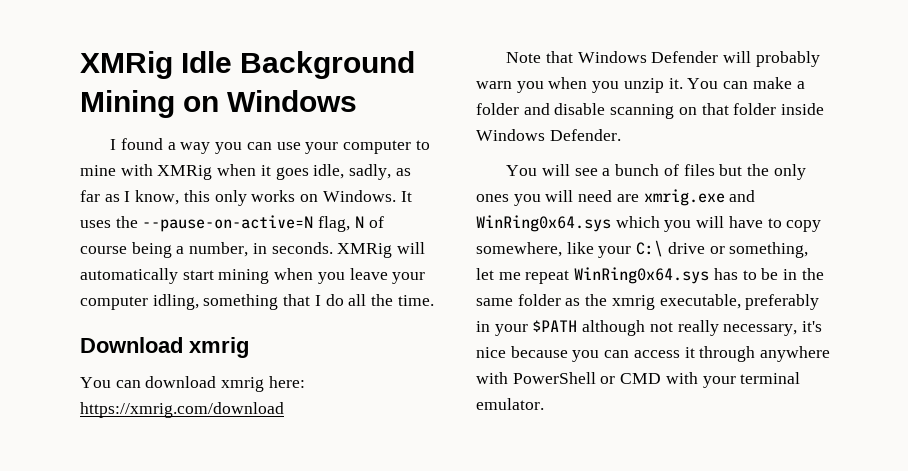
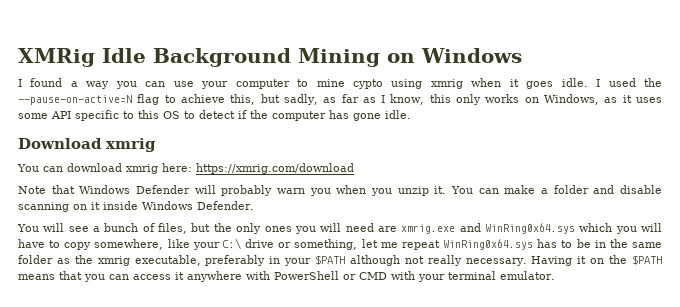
[120,164,345,180] with XMRig when it goes idle, -> [352,78,662,89] [18,94,280,105] cypto using xmrig when it goes idle. I used the --pause-on-active=N flag to achieve this, but
[322,190,412,202] [80,215,384,232] [80,242,426,258] [80,268,426,284] [80,294,434,310] Windows. It uses the --pause-on-active=N flag, N of course being a number, in seconds. XMRig will automatically start mining when you leave your computer idling, something that I do all the time. -> [544,94,662,105] [18,110,411,121] Windows, as it uses some API specific to this OS to detect if the computer has gone idle.
[701,103,777,115] that folder -> [91,202,100,210] it
[683,164,715,176] files -> [158,223,188,234] files,
[723,321,823,336] [476,346,568,358] necessary, it's nice because -> [465,255,663,266] [18,271,82,280] necessary. Having it on the $PATH means that
[699,346,756,362] through -> (184, 276) none

